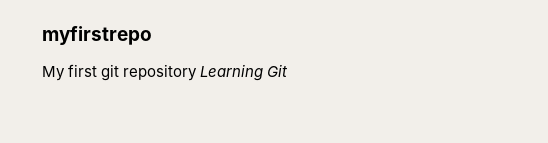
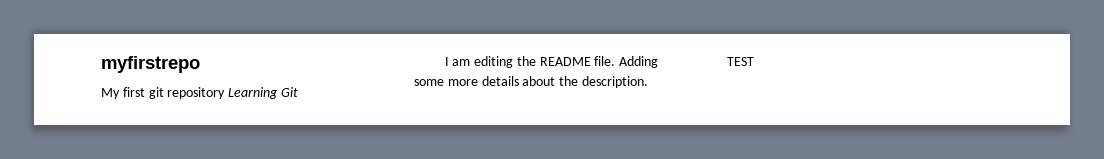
(289, 70) none -> [444,56,659,68] [414,76,648,88] [727,57,754,66] // I am editing the README file. Adding some more details about the description. // TEST

